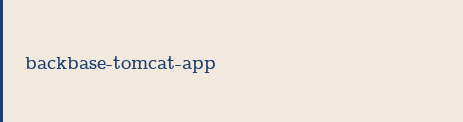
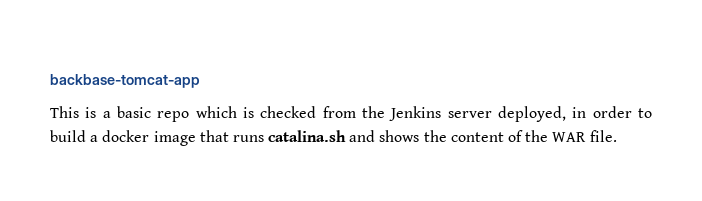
(216, 64) none -> [50,106,653,122] [50,130,617,146] // This is a basic repo which is checked from the Jenkins server deployed, in order to build a docker image that runs catalina.sh and shows the content of the WAR file.

